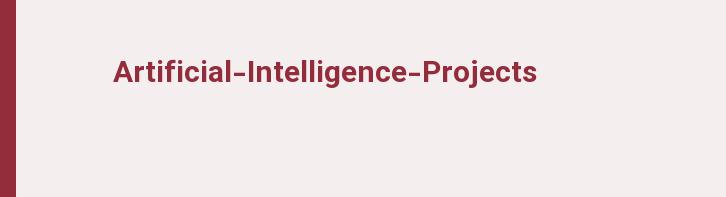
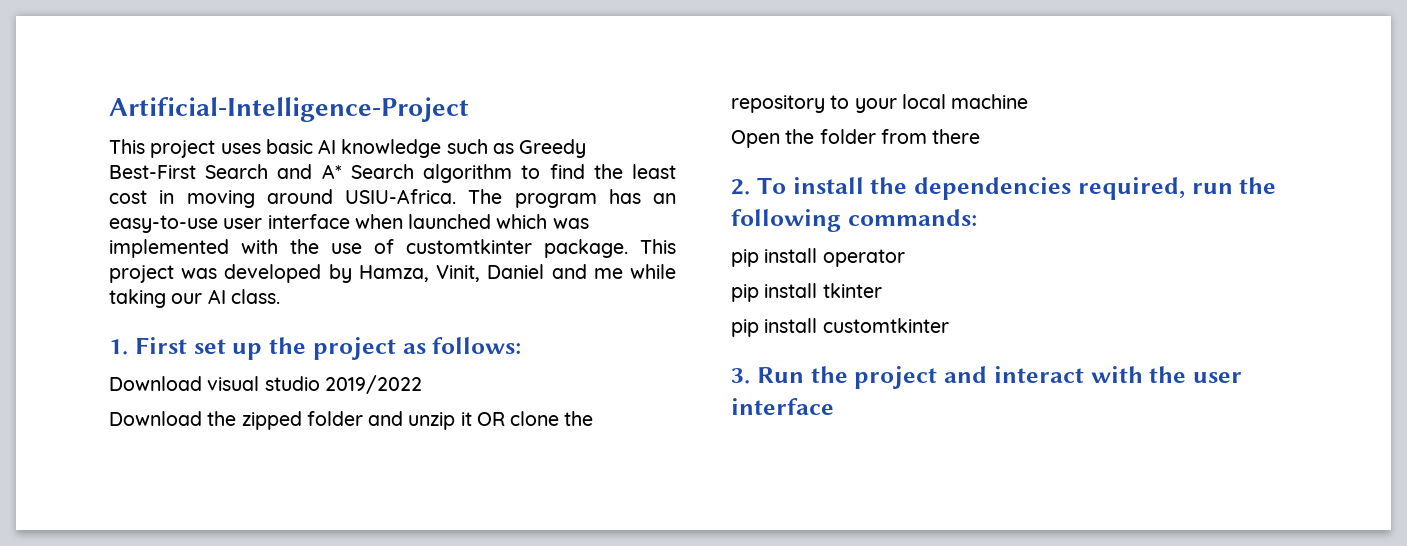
[113,59,537,88] Artificial-Intelligence-Projects -> [109,97,469,122] [109,139,587,158] [109,164,676,183] [109,189,676,208] [109,214,589,233] [109,239,676,258] [109,264,676,283] [109,289,280,308] [109,337,522,360] [109,375,422,394] [109,411,594,430] [731,94,1029,113] [731,129,981,148] [731,177,1277,200] [731,209,977,232] [731,248,905,267] [731,283,882,302] [731,318,949,337] [731,366,1242,389] [731,398,834,415] Artificial-Intelligence-Project // This project uses basic AI knowledge such as Greedy Best-First Search and A* Search algorithm to find the least cost in moving around USIU-Africa. The program has an easy-to-use user interface when launched which was implemented with the use of customtkinter package. This project was developed by Hamza, Vinit, Daniel and me while taking our AI class. // 1. First set up the project as follows: // Download visual studio 2019/2022 // Download the zipped folder and unzip it OR clone the repository to your local machine // Open the folder from there // 2. To install the dependencies required, run the following commands: // pip install operator // pip install tkinter // pip install customtkinter // 3. Run the project and interact with the user interface

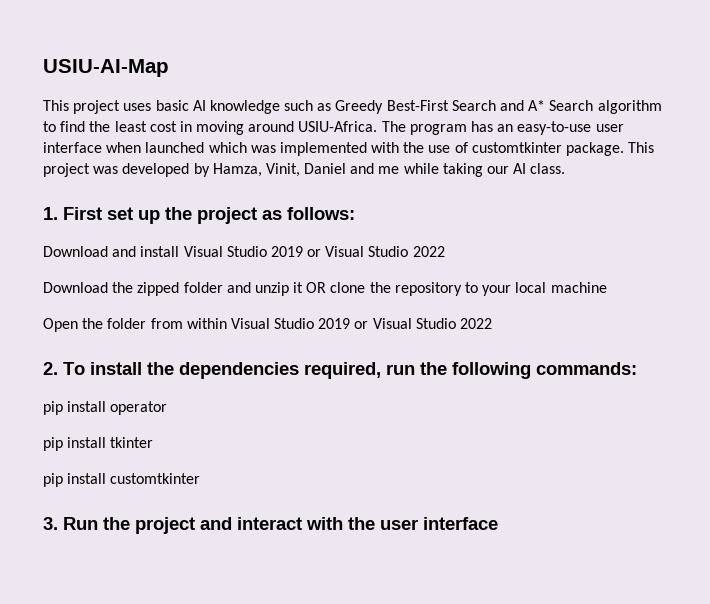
[109,97,469,122] Artificial-Intelligence-Project -> [43,59,169,77] USIU-AI-Map
[207,375,422,394] visual studio 2019/2022 -> [112,246,445,257] and install Visual Studio 2019 or Visual Studio 2022
[932,129,981,144] there -> [186,318,493,329] within Visual Studio 2019 or Visual Studio 2022

